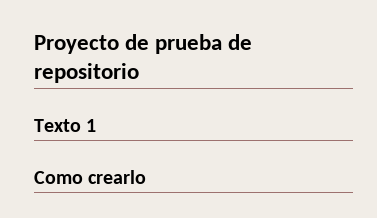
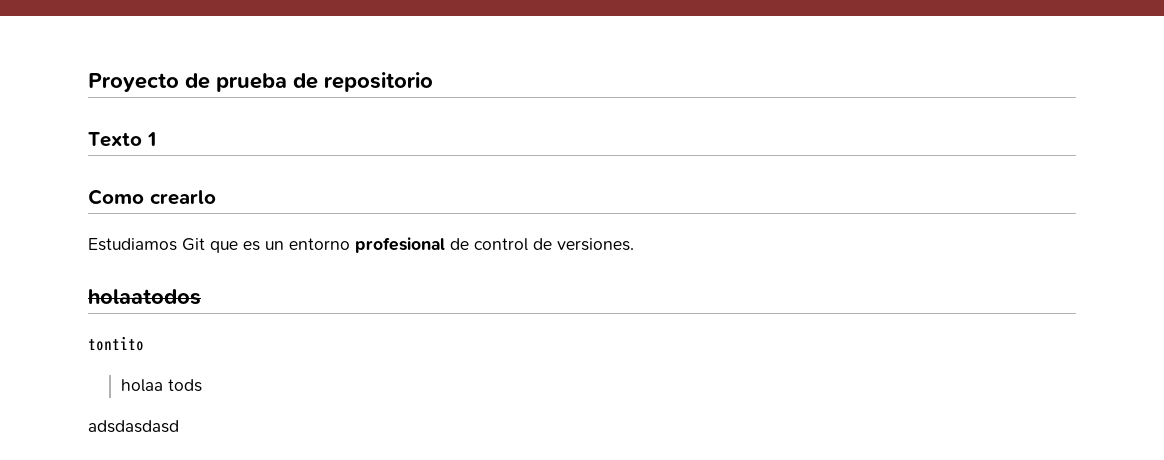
(147, 177) none -> [88,237,634,253] [88,289,201,305] [88,336,144,351] [120,379,202,392] [88,420,179,433] // Estudiamos Git que es un entorno profesional de control de versiones. // holaatodos // tontito // holaa tods // adsdasdasd

